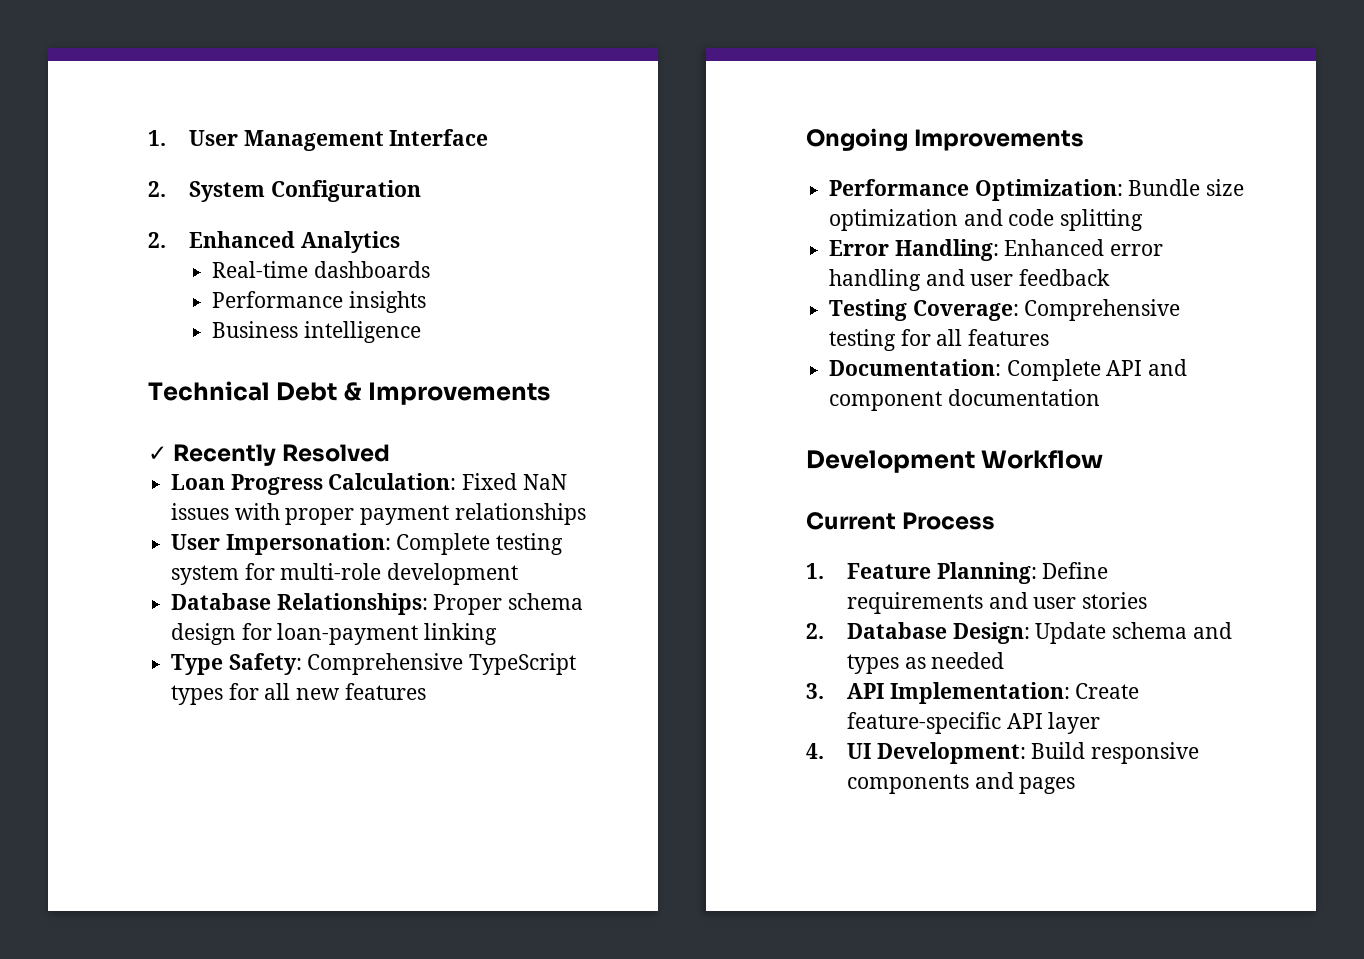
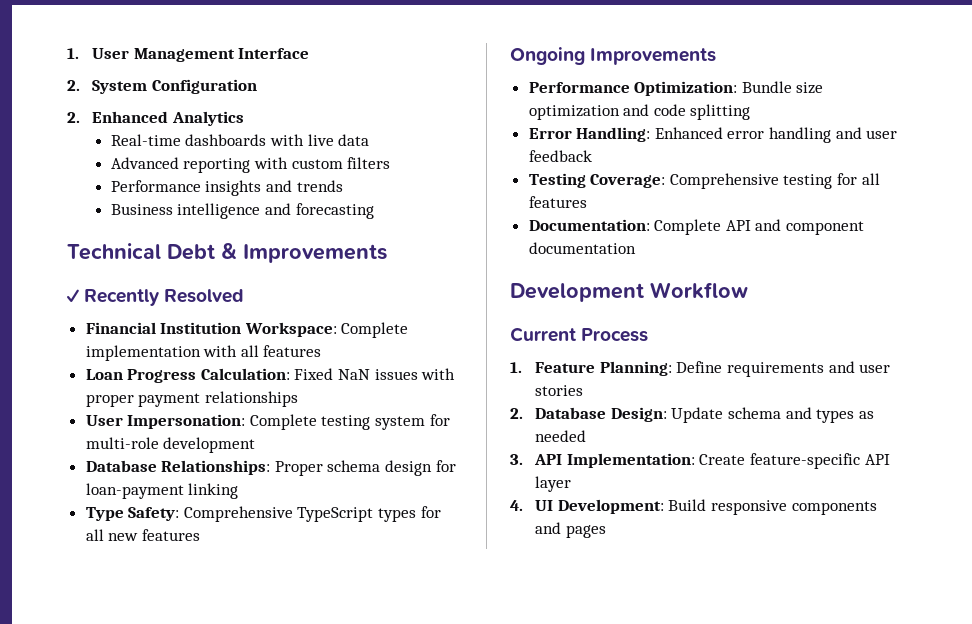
(430, 269) none -> [270,134,370,146] [110,157,391,173] with live data // Advanced reporting with custom filters
(426, 302) none -> [266,180,343,192] and trends
(421, 332) none -> [265,203,374,219] and forecasting
(391, 453) none -> [85,322,409,338] [85,345,322,361] // Financial Institution Workspace: Complete implementation with all features

